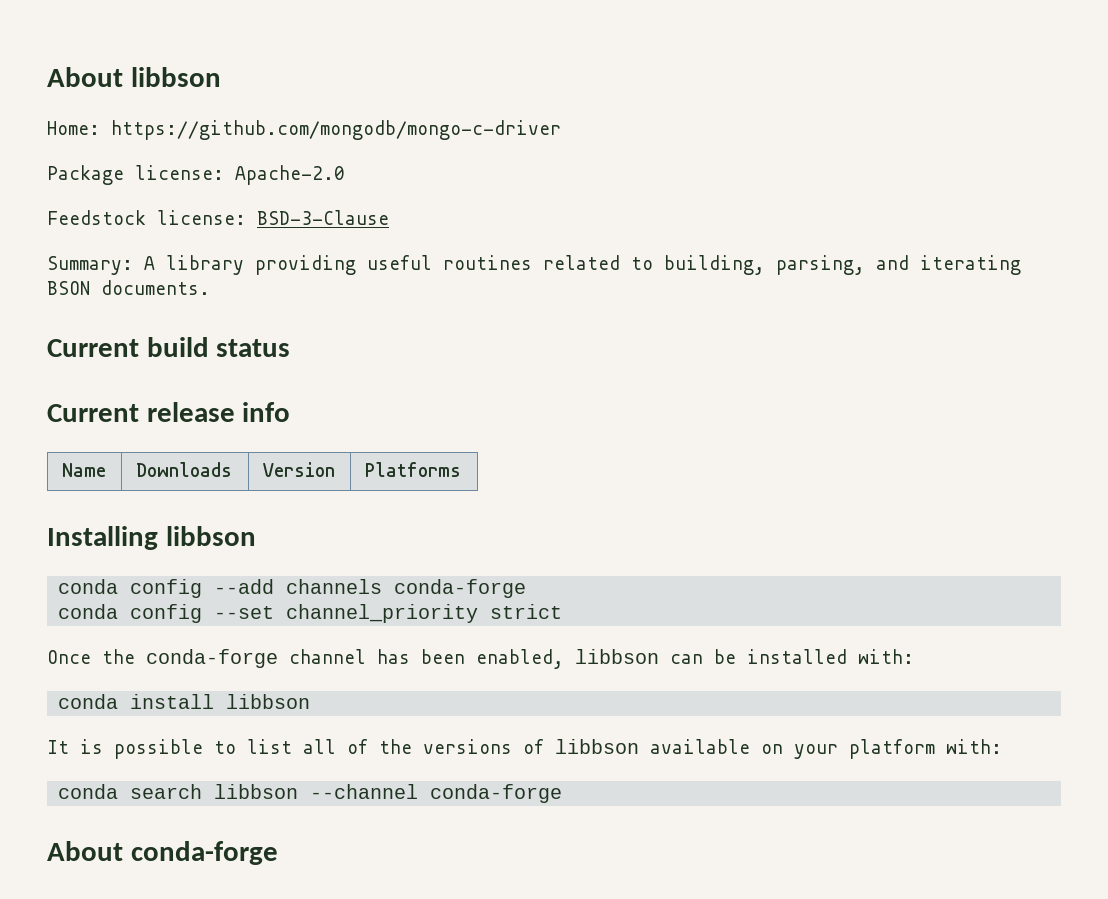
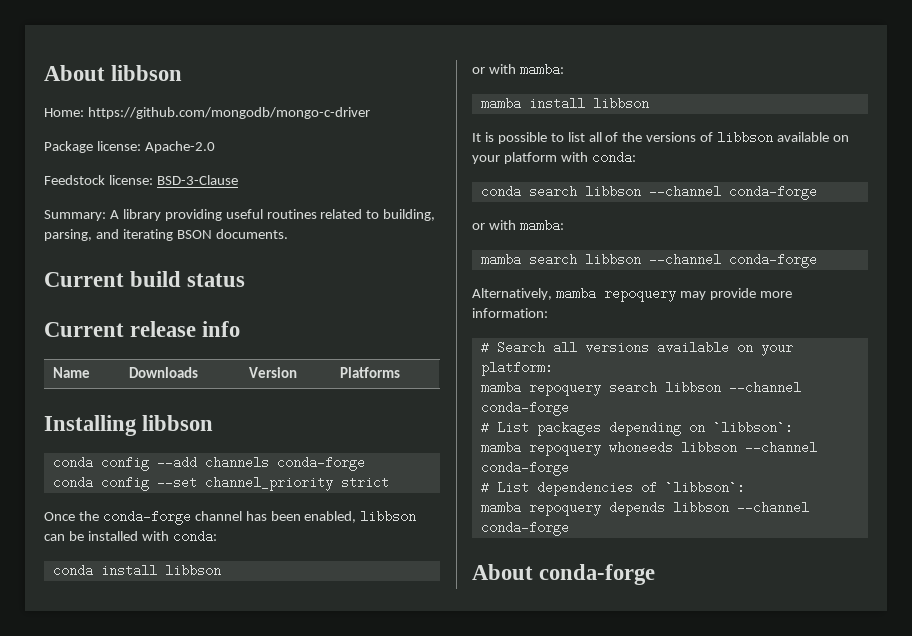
[858,649,914,664] with: -> [141,530,217,543] with conda:
(311, 701) none -> [472,63,564,76] [480,97,649,110] // or with mamba: // mamba install libbson
[946,739,1002,754] with: -> [560,151,636,164] with conda:
(563, 793) none -> [472,219,564,232] [480,253,817,268] [472,287,792,302] [472,308,548,318] [480,341,793,356] [480,361,553,376] [480,381,801,396] [480,401,569,416] [480,421,793,436] [480,441,817,456] [480,461,569,476] [480,481,745,496] [480,501,809,516] [480,521,569,536] // or with mamba: // mamba search libbson --channel conda-forge // Alternatively, mamba repoquery may provide more information: // # Search all versions available on your platform: // mamba repoquery search libbson --channel conda-forge // # List packages depending on `libbson`: // mamba repoquery whoneeds libbson --channel conda-forge // # List dependencies of `libbson`: // mamba repoquery depends libbson --channel conda-forge

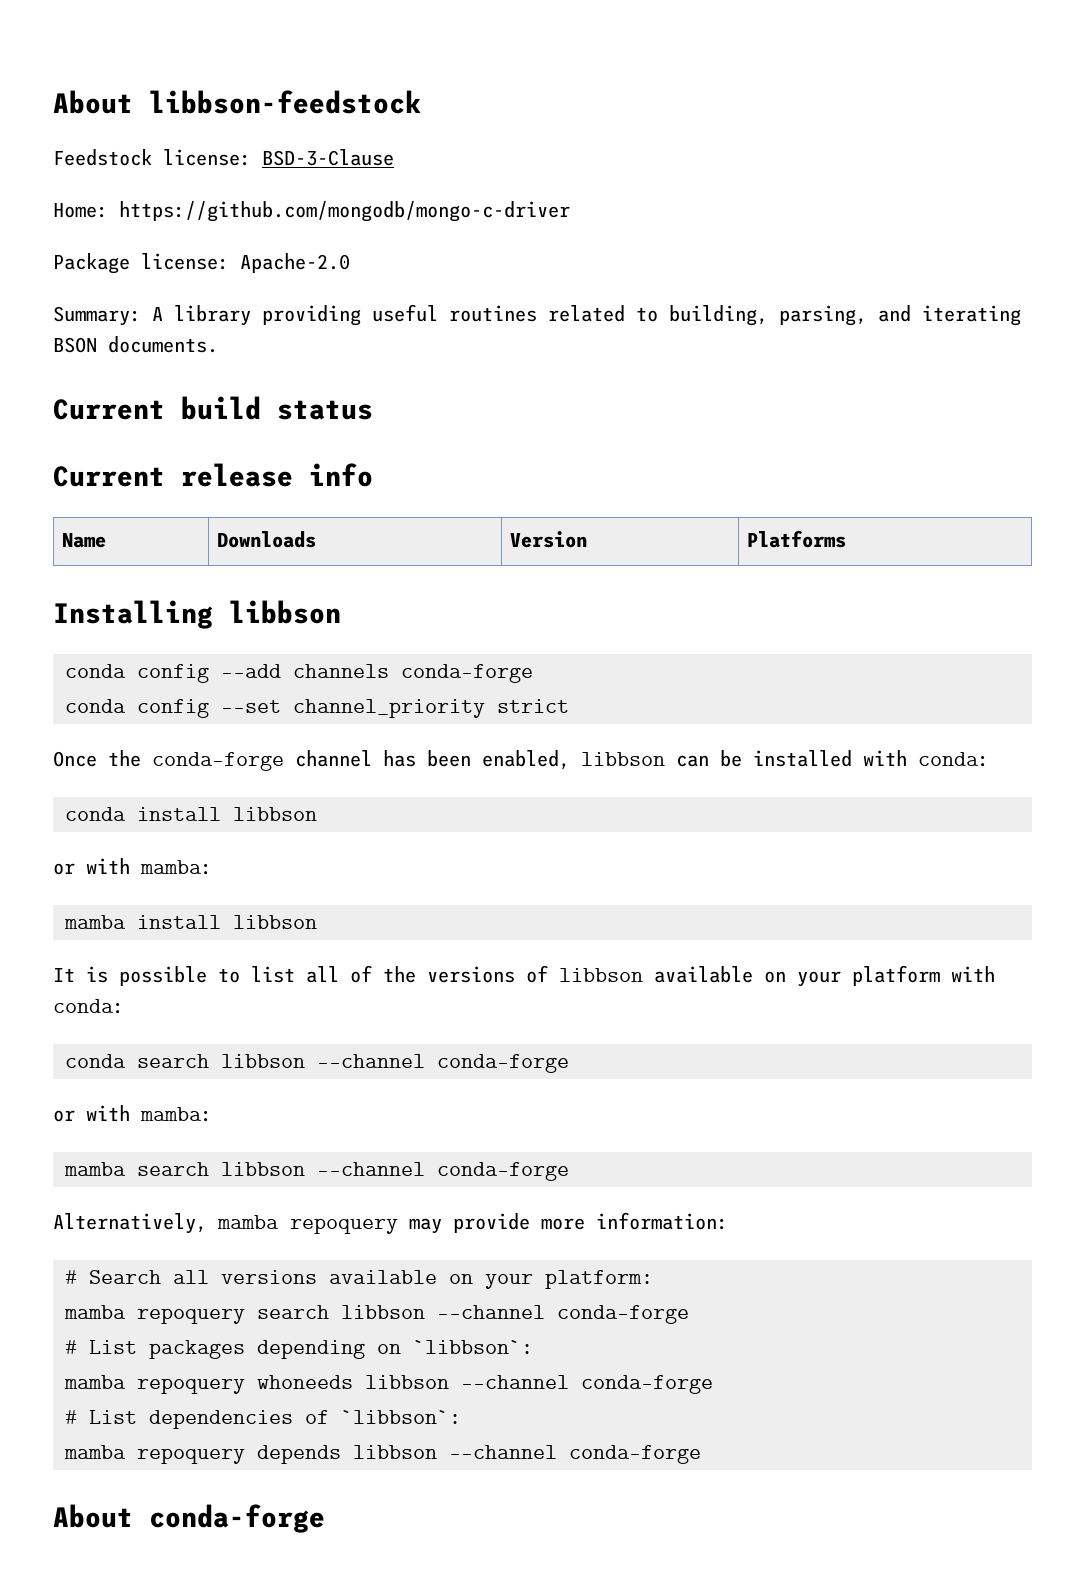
[44,65,183,81] About libbson -> [53,90,421,114] [53,149,394,166] About libbson-feedstock // Feedstock license: BSD-3-Clause
[44,175,238,185] // Feedstock license: BSD-3-Clause -> (350, 263) none

